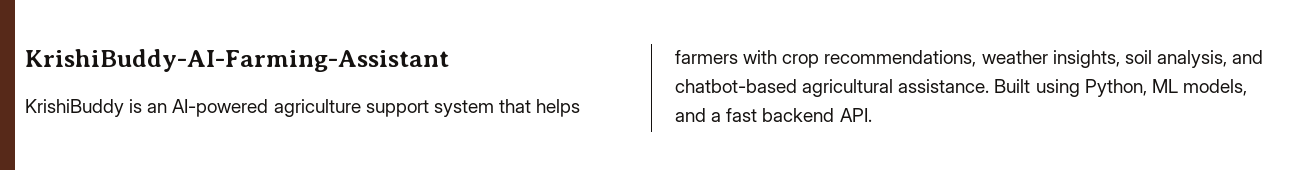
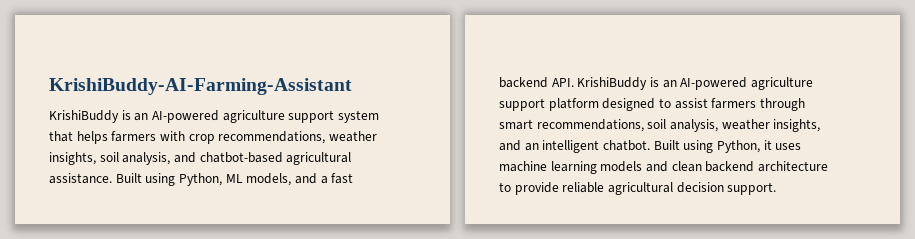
(872, 115) none -> [577,77,813,90] [499,98,805,111] [499,119,821,132] [499,140,802,153] [499,161,828,174] [499,182,777,195] KrishiBuddy is an AI-powered agriculture support platform designed to assist farmers through smart recommendations, soil analysis, weather insights, and an intelligent chatbot. Built using Python, it uses machine learning models and clean backend architecture to provide reliable agricultural decision support.

